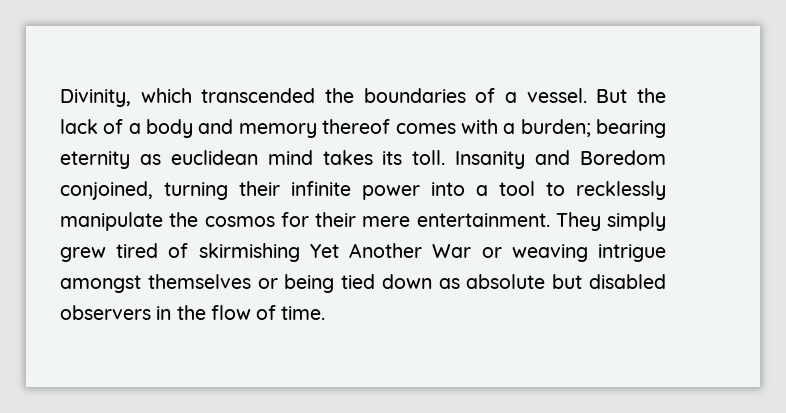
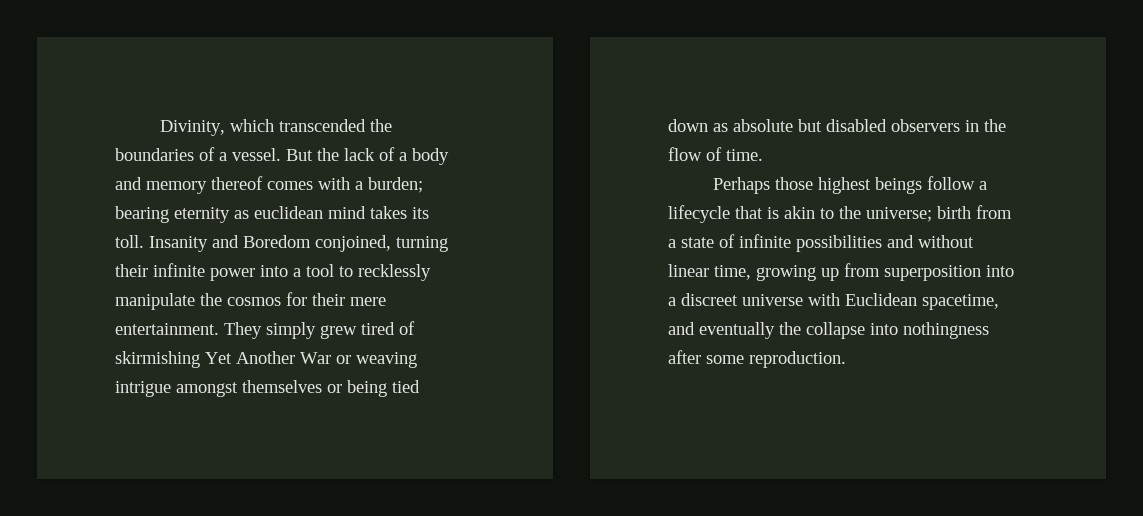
(326, 313) none -> [712,176,987,194] [668,205,1012,223] [668,234,974,252] [668,263,1014,281] [668,293,999,310] [668,322,989,339] [668,350,846,368] // Perhaps those highest beings follow a lifecycle that is akin to the universe; birth from a state of infinite possibilities and without linear time, growing up from superposition into a discreet universe with Euclidean spacetime, and eventually the collapse into nothingness after some reproduction.

